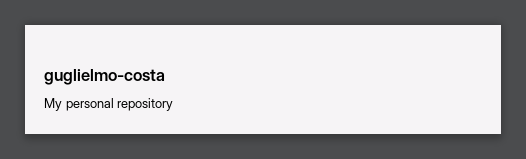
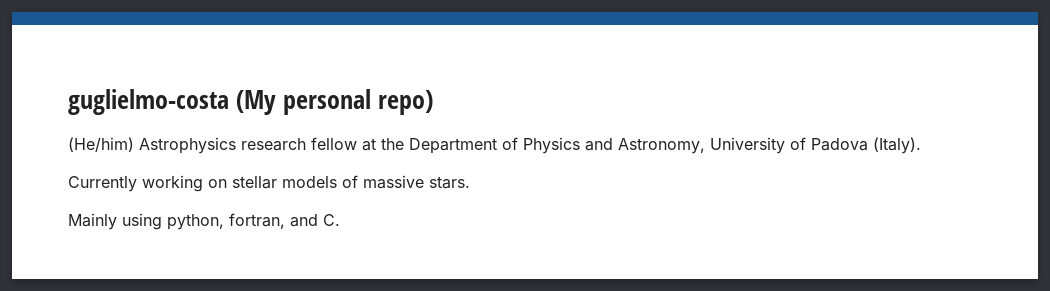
[44,98,174,111] // My personal repository -> [235,89,433,115] [68,137,921,154] [68,175,470,192] [68,213,340,230] (My personal repo) // (He/him) Astrophysics research fellow at the Department of Physics and Astronomy, University of Padova (Italy). // Currently working on stellar models of massive stars. // Mainly using python, fortran, and C.

